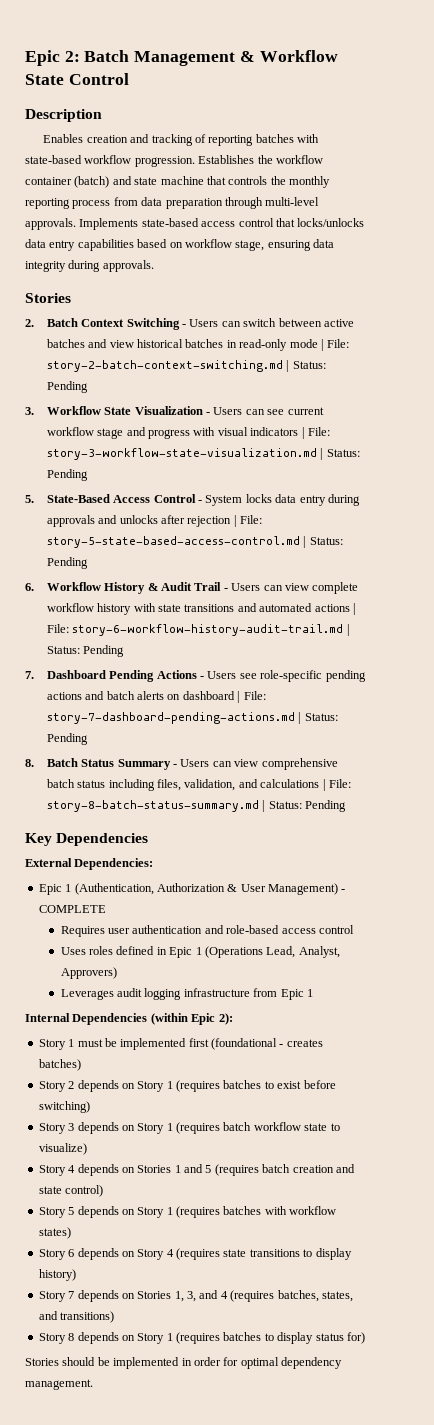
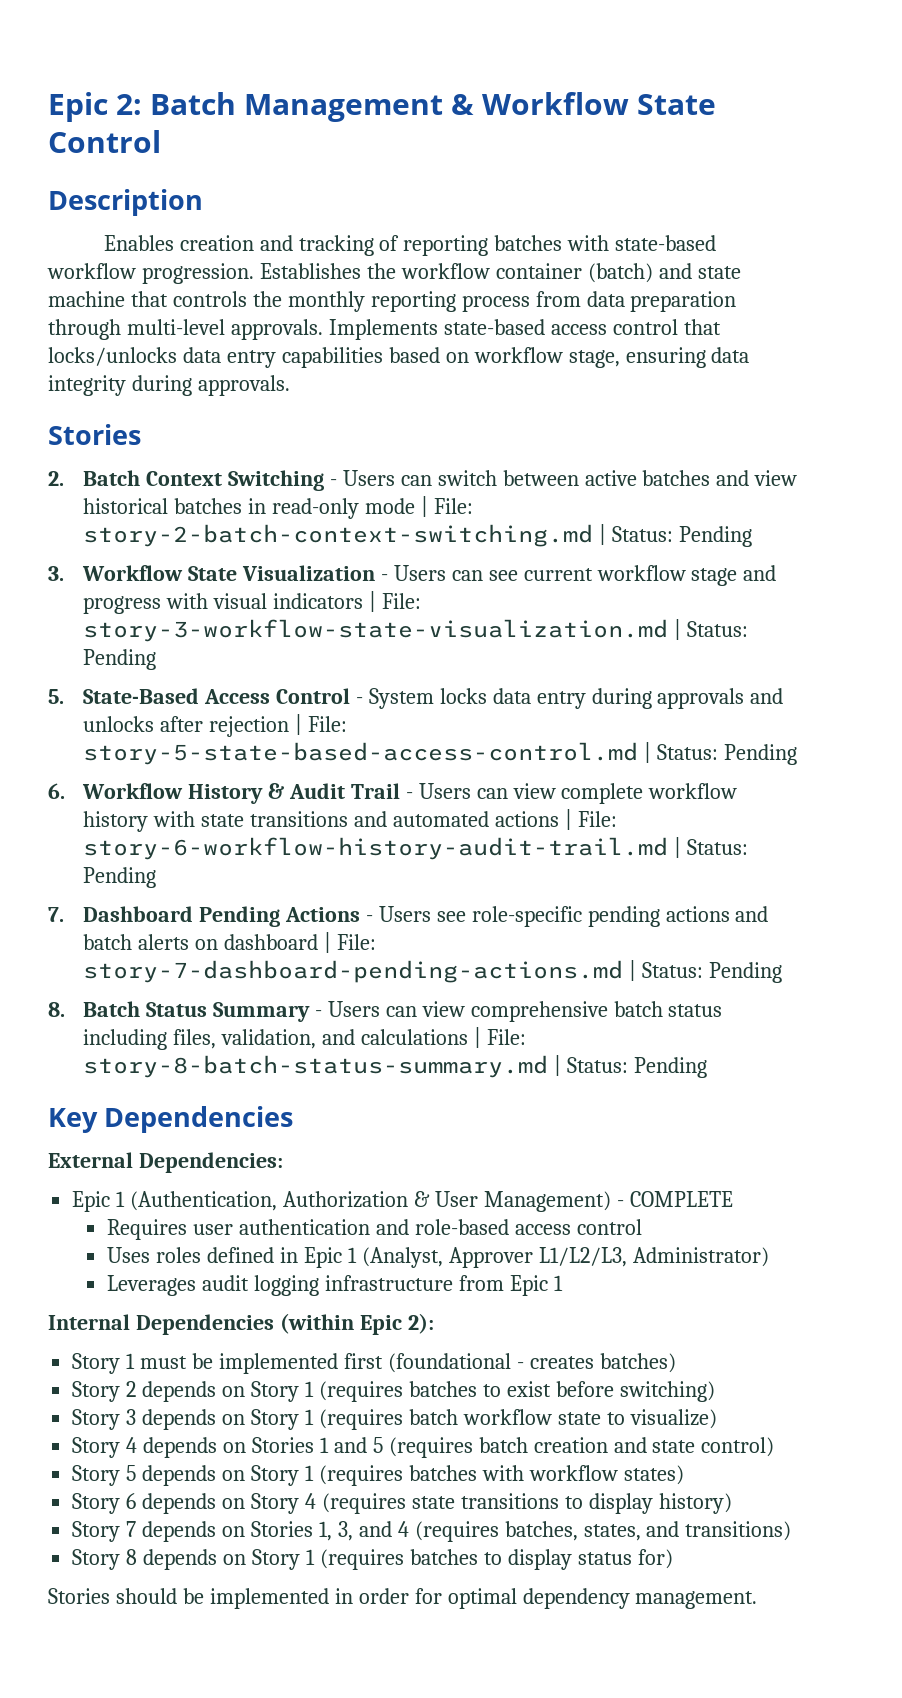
[204,946,340,958] [60,967,117,979] (Operations Lead, Analyst, Approvers) -> [361,1247,769,1268] (Analyst, Approver L1/L2/L3, Administrator)

